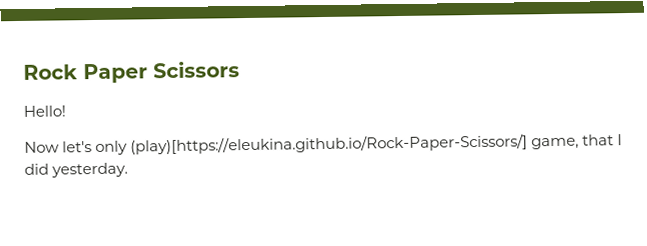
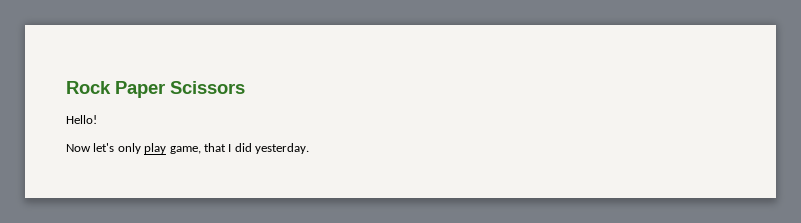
[130,133,529,155] (play)[https://eleukina.github.io/Rock-Paper-Scissors/] -> [144,143,167,154] play

